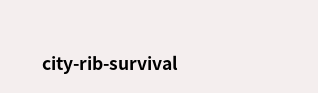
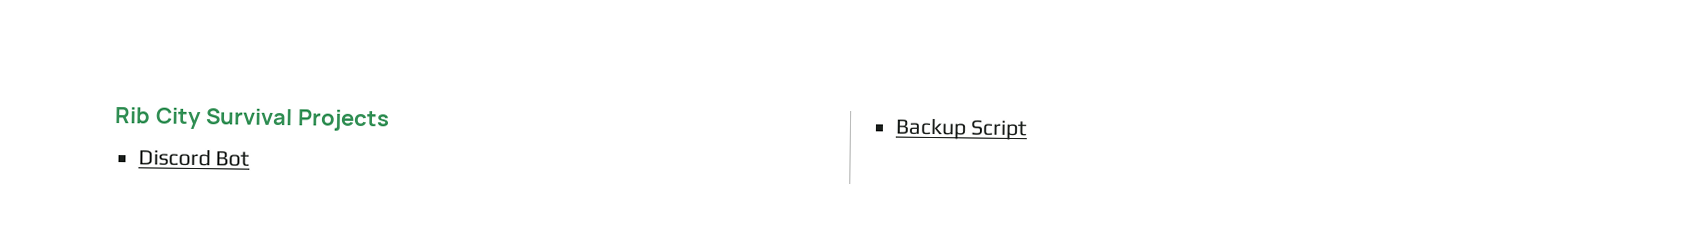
[42,55,178,74] city-rib-survival -> [114,107,390,132] [137,148,251,167] [894,117,1029,141] Rib City Survival Projects // Discord Bot // Backup Script

